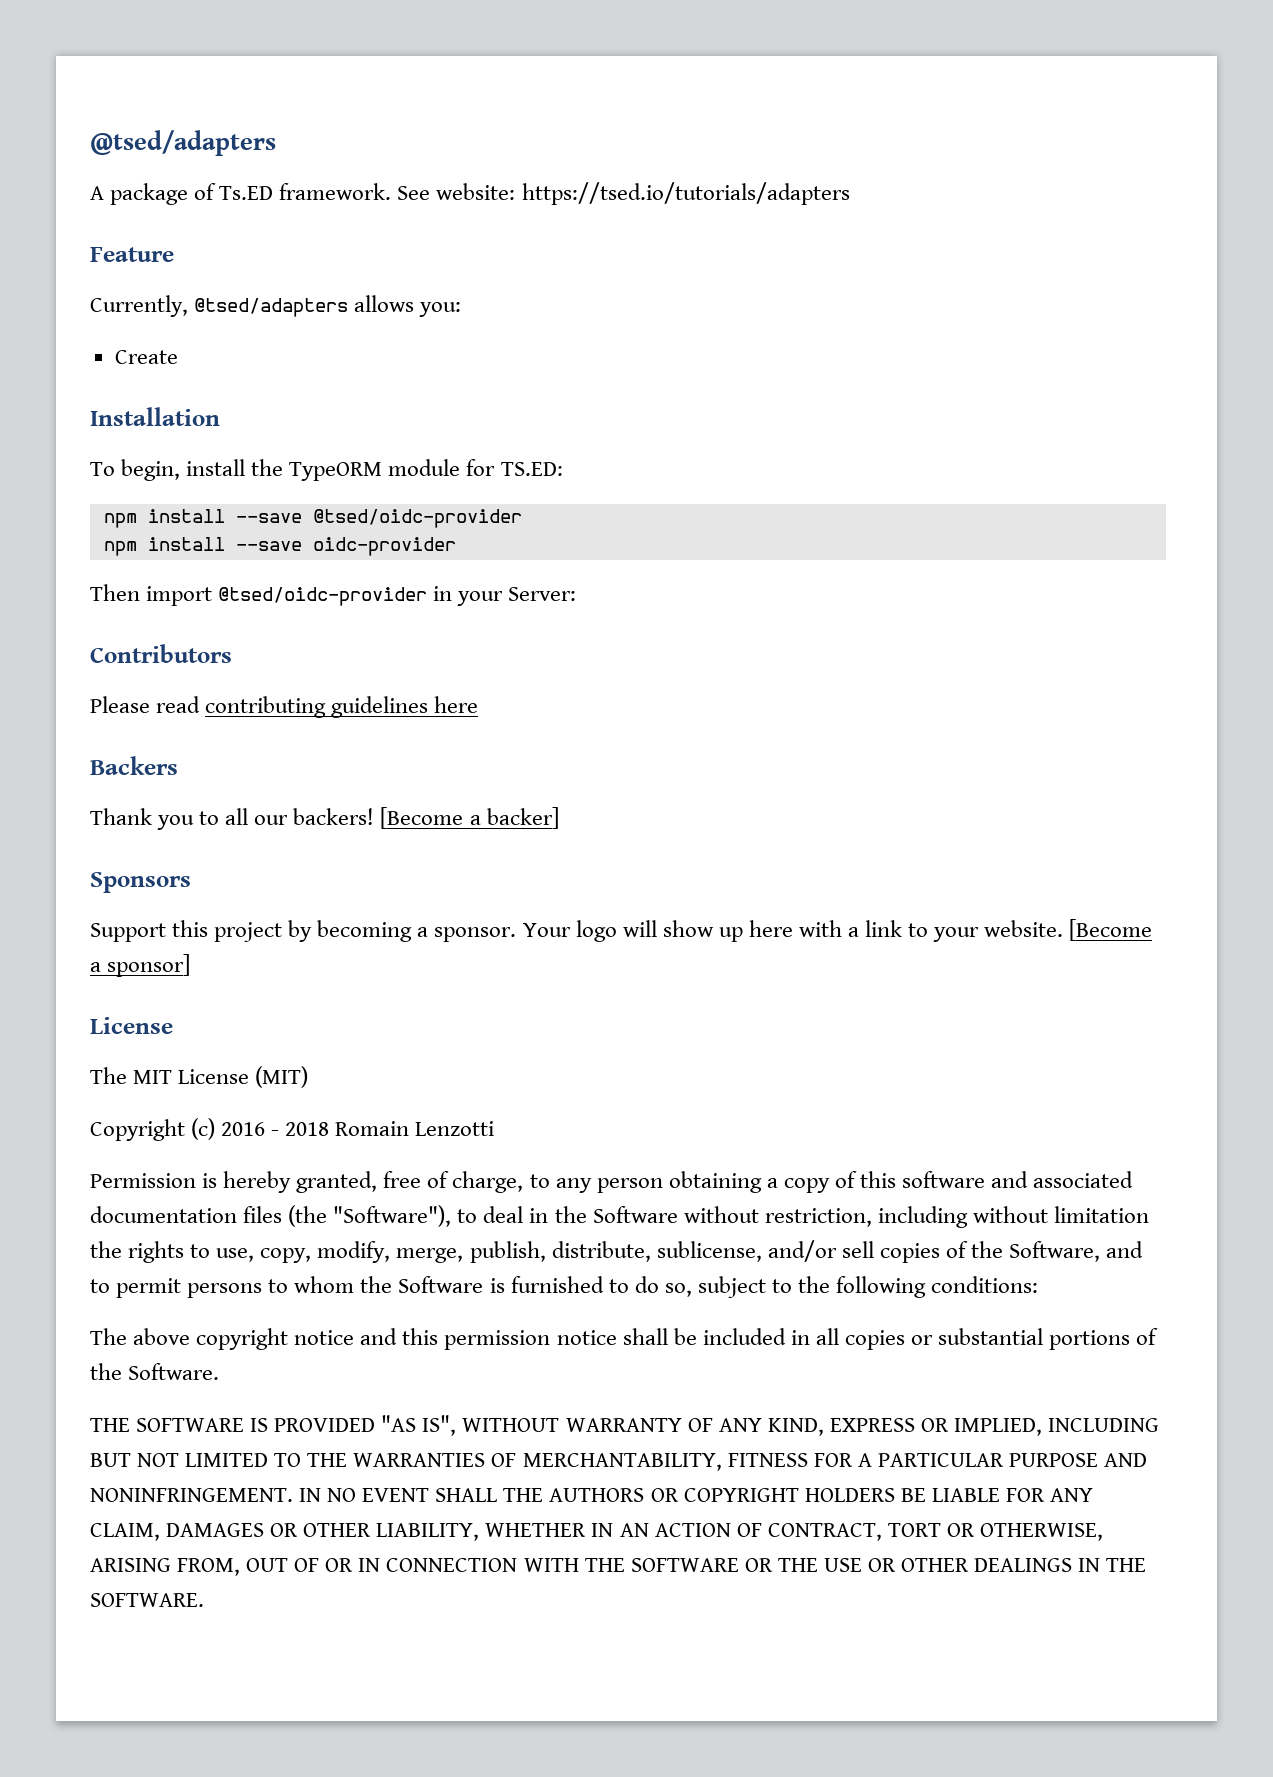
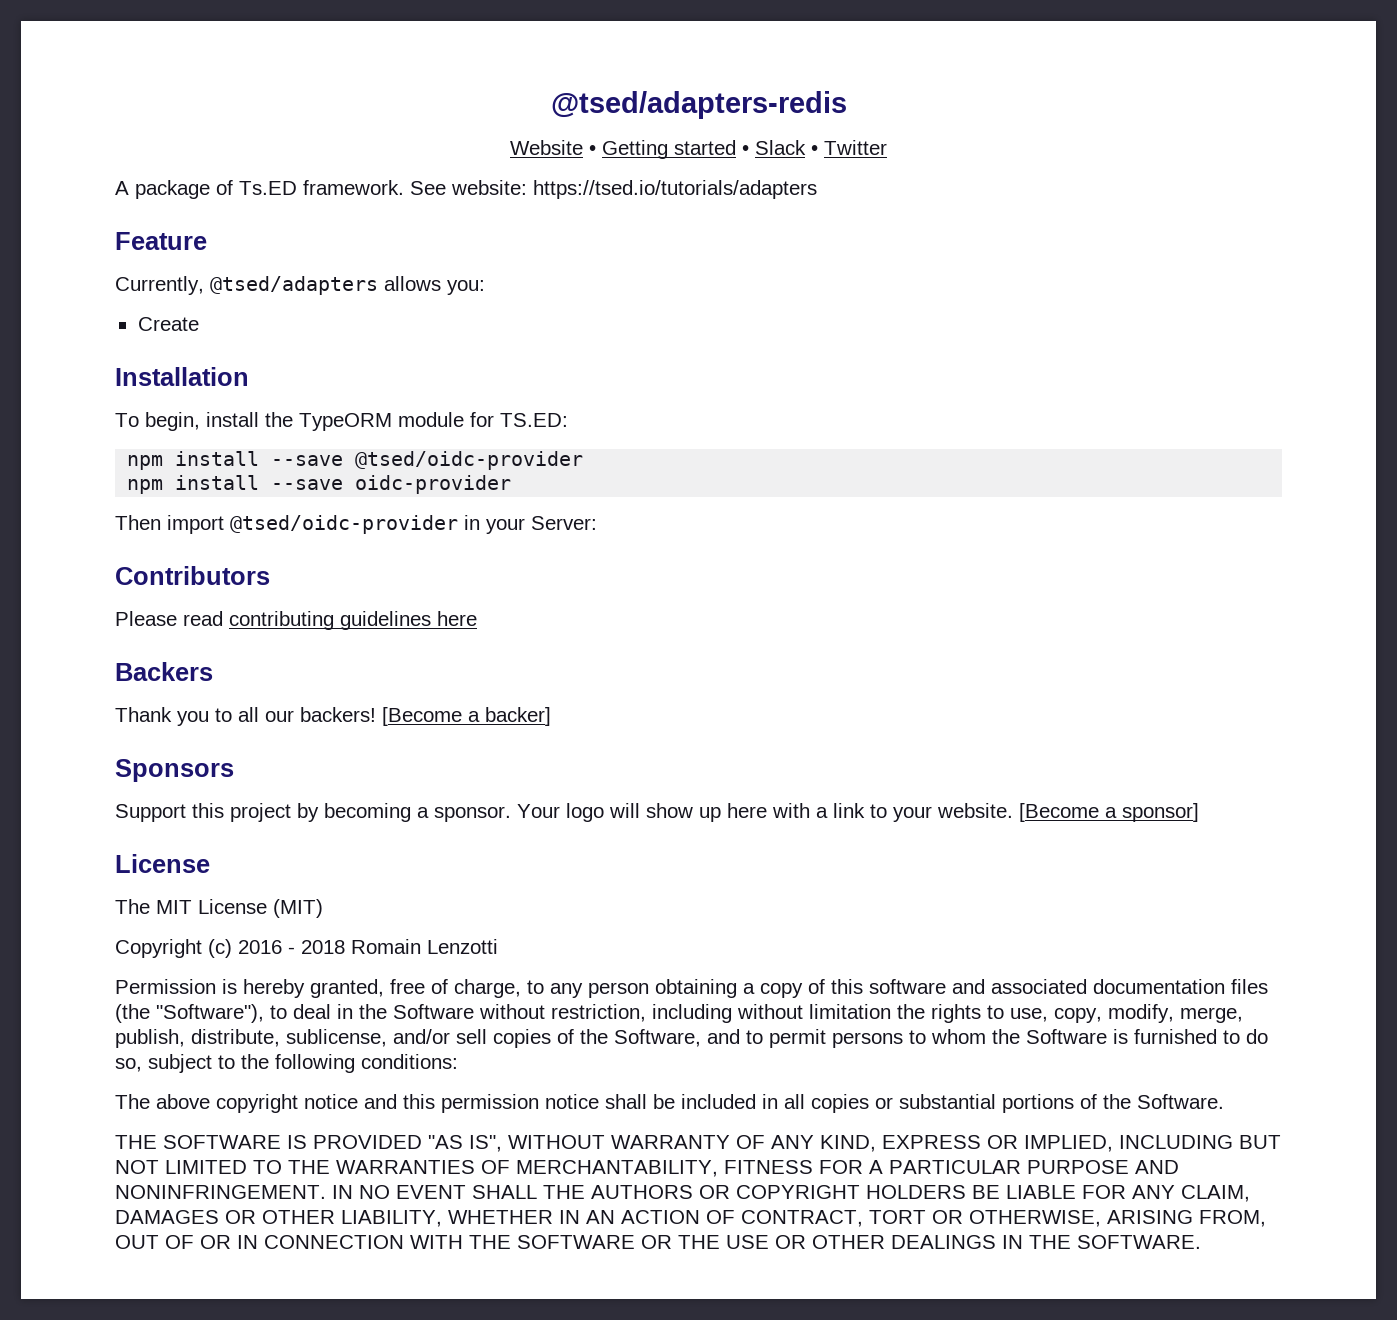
[90,130,276,156] @tsed/adapters -> [550,91,847,119] [510,140,887,159] @tsed/adapters-redis // Website • Getting started • Slack • Twitter

